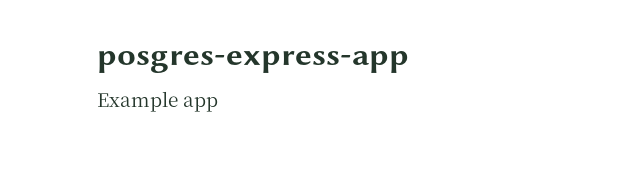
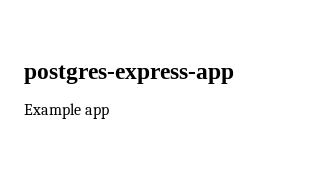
[97,51,409,73] posgres-express-app -> [24,65,234,84] postgres-express-app

